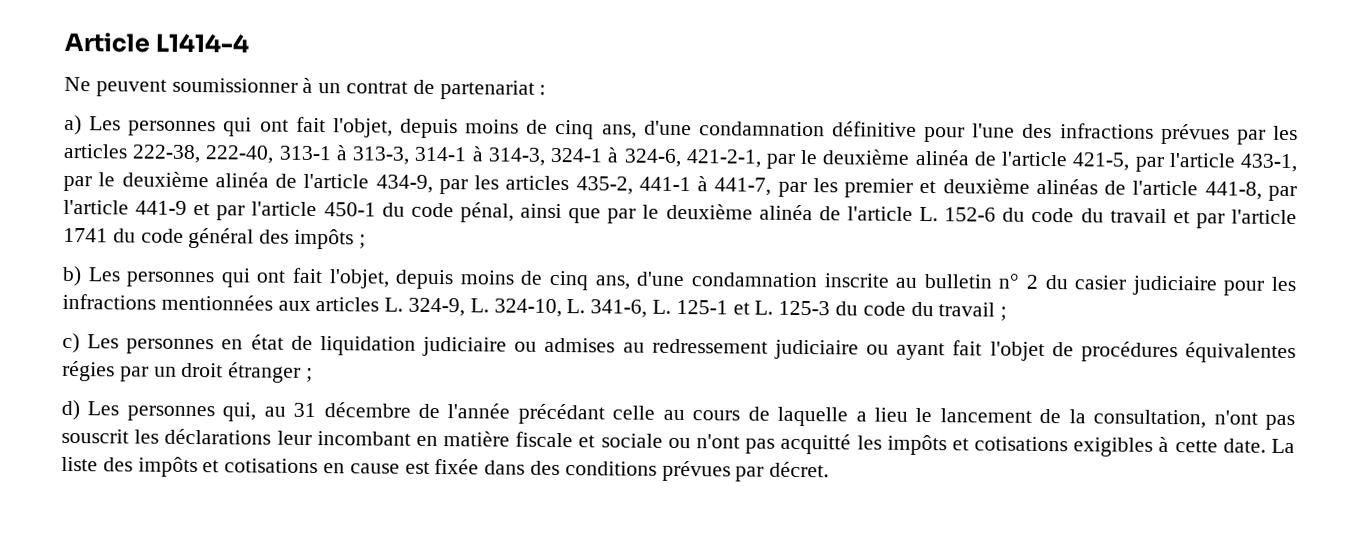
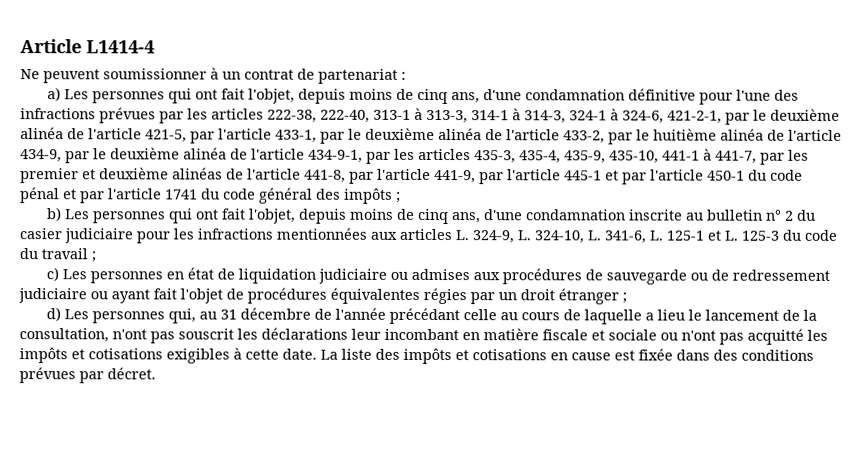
[375,174,633,195] 434-9, par les articles 435-2, -> [563,128,842,145] [20,147,659,164] 433-2, par le huitième alinéa de l'article 434-9, par le deuxième alinéa de l'article 434-9-1, par les articles 435-3, 435-4, 435-9, 435-10,
[135,200,188,215] 441-9 -> [434,169,602,185] 441-9, par l'article 445-1
[459,202,1167,224] pénal, ainsi que par le deuxième alinéa de l'article L. 152-6 du code du travail -> [20,187,60,204] pénal
[622,342,645,353] au -> [473,268,730,285] aux procédures de sauvegarde ou de

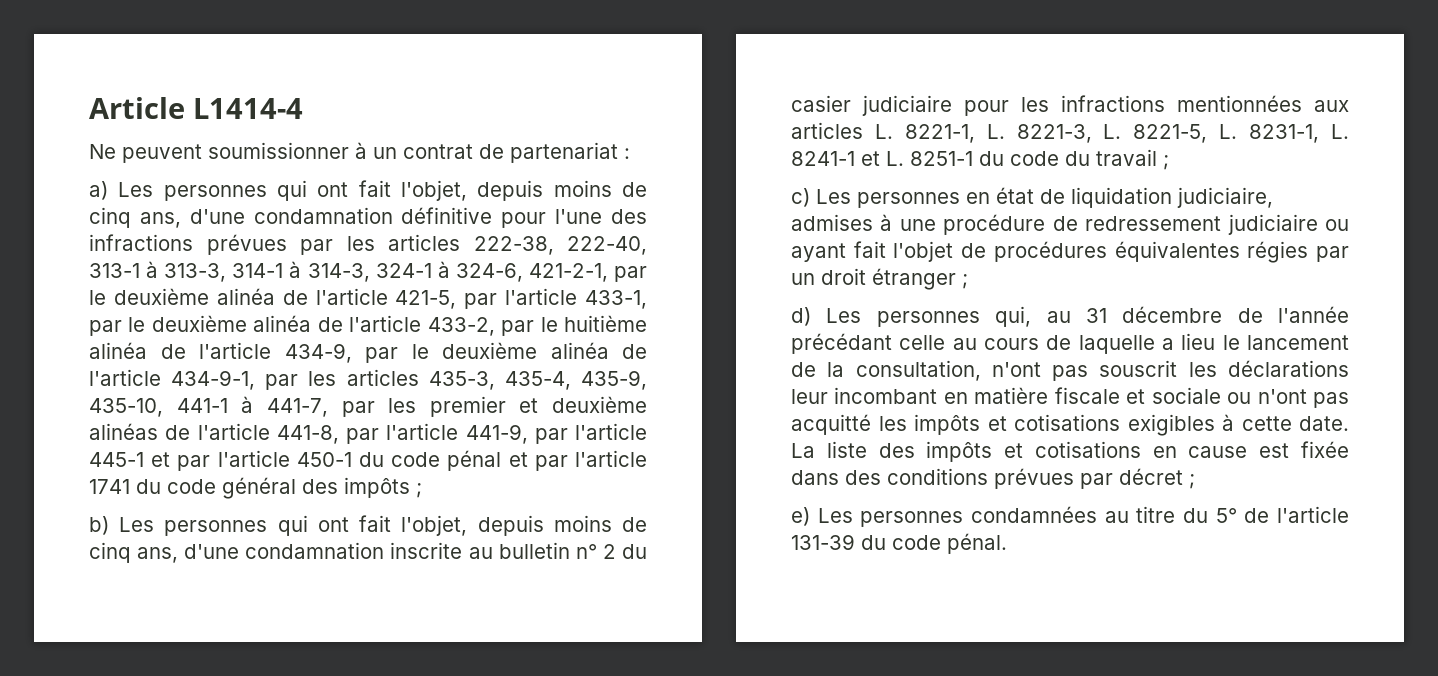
[472,230,704,244] 324-9, L. 324-10, L. 341-6, L. 125-1 -> [904,124,1349,143] [791,151,855,166] 8221-1, L. 8221-3, L. 8221-5, L. 8231-1, L. 8241-1
[741,230,779,241] 125-3 -> [910,151,973,166] 8251-1
[318,268,709,285] judiciaire ou admises aux procédures de sauvegarde ou -> [1177,187,1273,208] [791,214,1046,235] judiciaire, admises à une procédure
[107,367,156,380] décret. -> [1119,468,1195,489] [791,506,1349,527] [791,533,1007,554] décret ; // e) Les personnes condamnées au titre du 5° de l'article 131-39 du code pénal.

